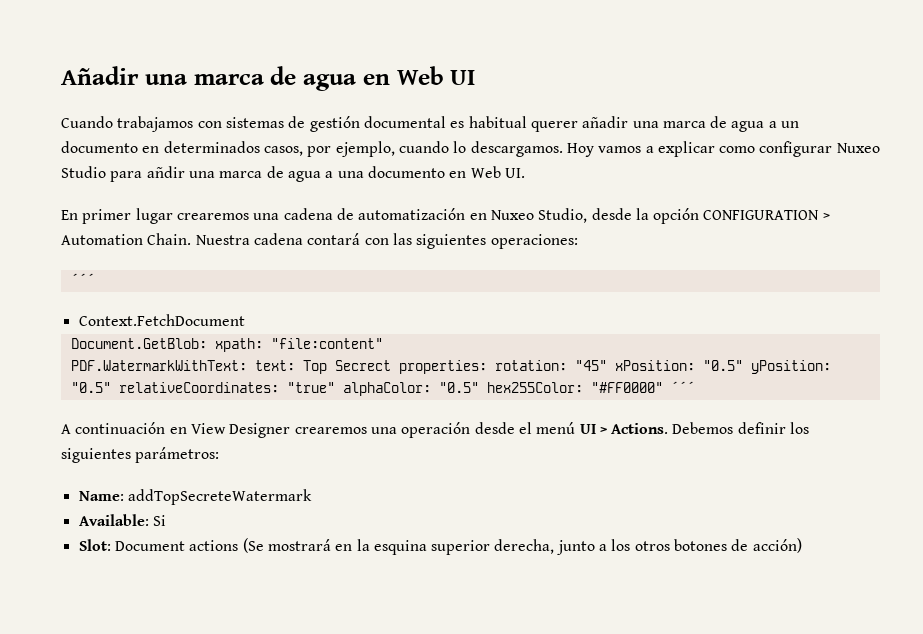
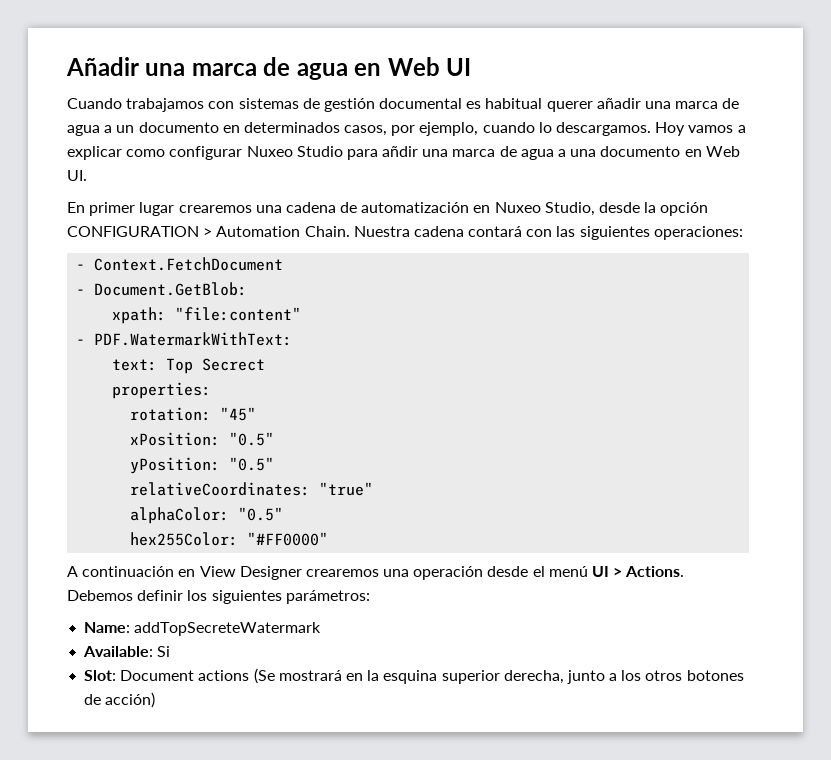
[70,273,95,285] ´´´ // -> [76,264,86,270] -
(245, 320) none -> [76,289,86,295] -
(207, 343) none -> (248, 289) //
(383, 343) none -> [76,339,86,345] -
(247, 365) none -> (293, 339) //
(391, 365) none -> (266, 364) //
(487, 367) none -> (212, 390) //
(607, 365) none -> (257, 414) //
(743, 365) none -> (275, 439) //
(111, 387) none -> (275, 464) //
(335, 387) none -> (374, 489) //
(479, 387) none -> (284, 514) //
[670,381,695,393] ´´´ -> (329, 539) none

